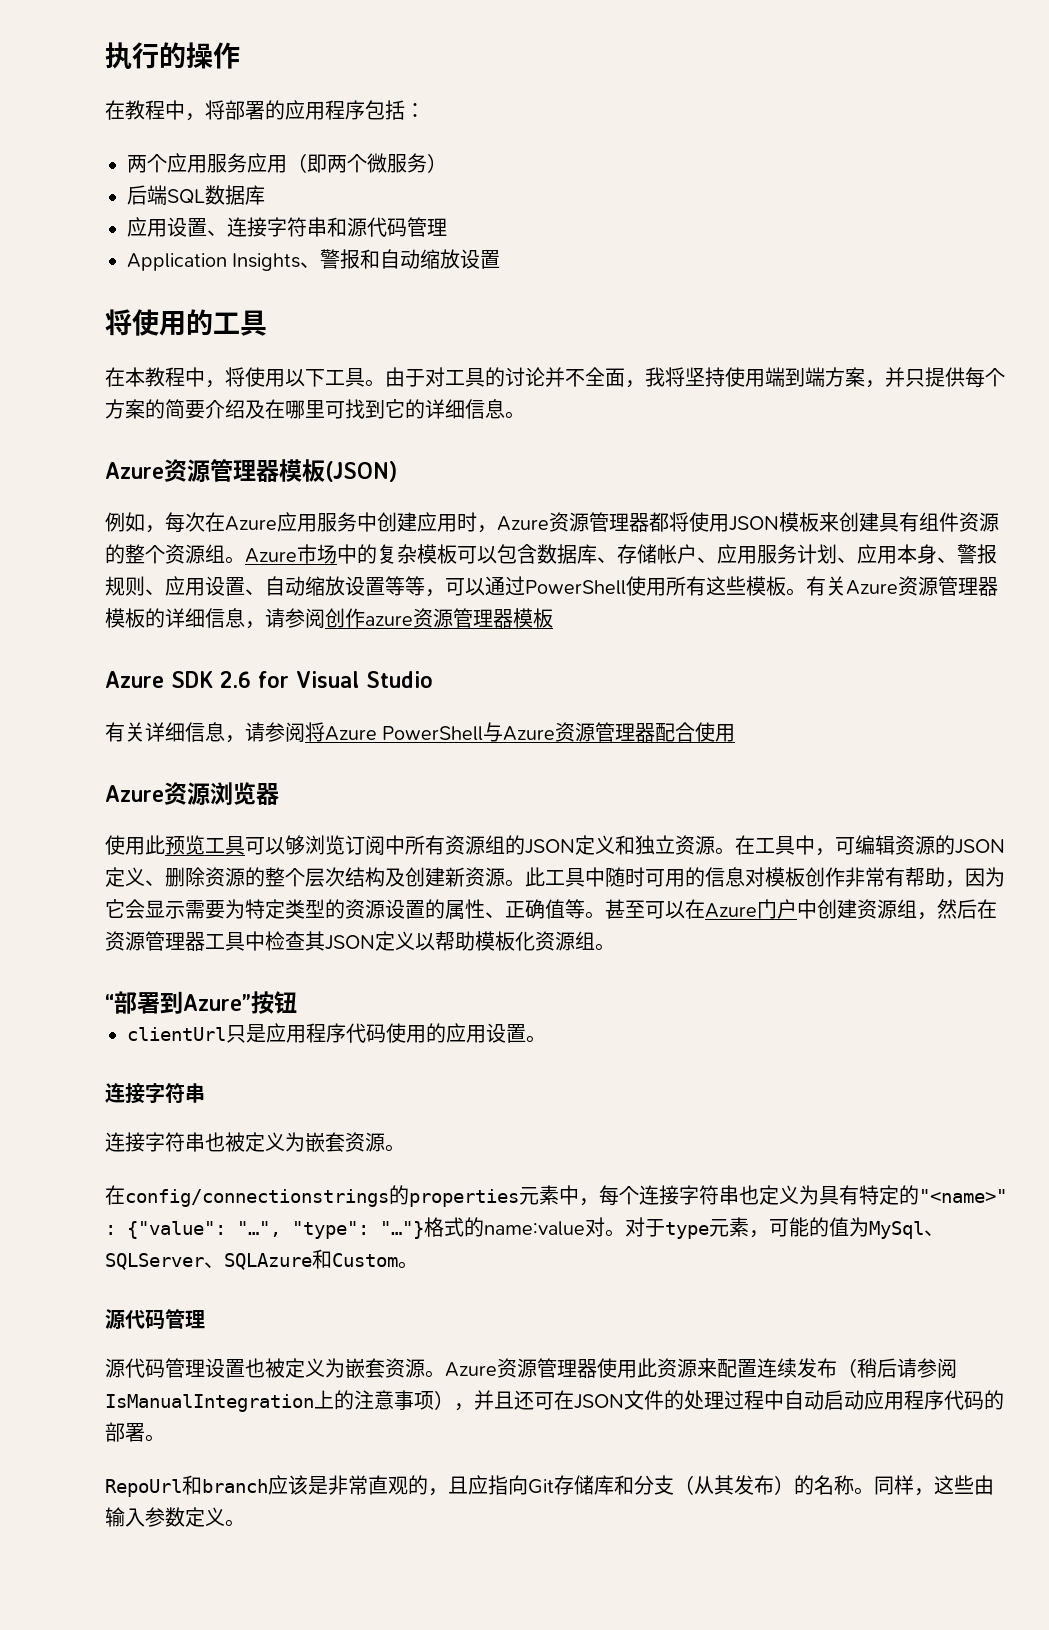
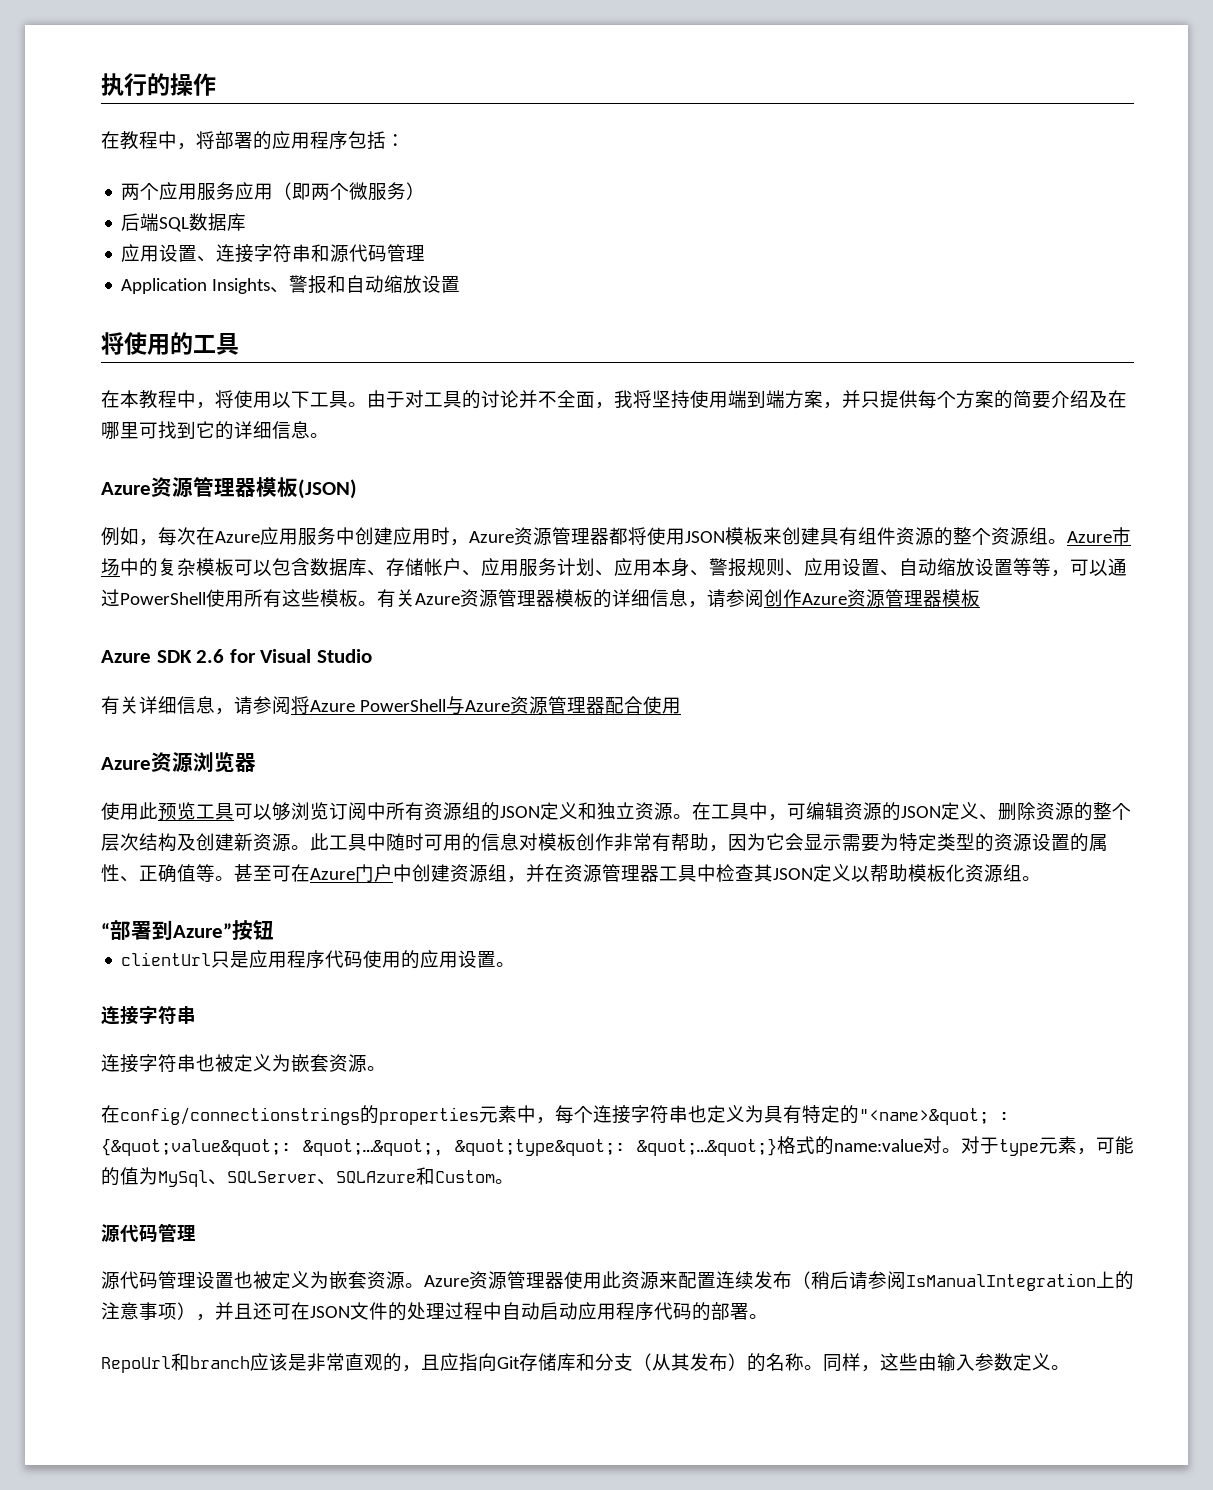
[365,615,413,626] azure -> [802,593,847,605] Azure
[665,901,685,919] 以 -> (291, 873) none
[937,899,977,919] 然后 -> [526,864,545,882] 并
[919,1189,1007,1203] [105,1221,424,1239] "<name>" : {"value": "…", "type": "…"} -> [859,1108,1009,1125] [101,1138,777,1156] "<name>&quot; : {&quot;value&quot;: &quot;…&quot;, &quot;type&quot;: &quot;…&quot;}

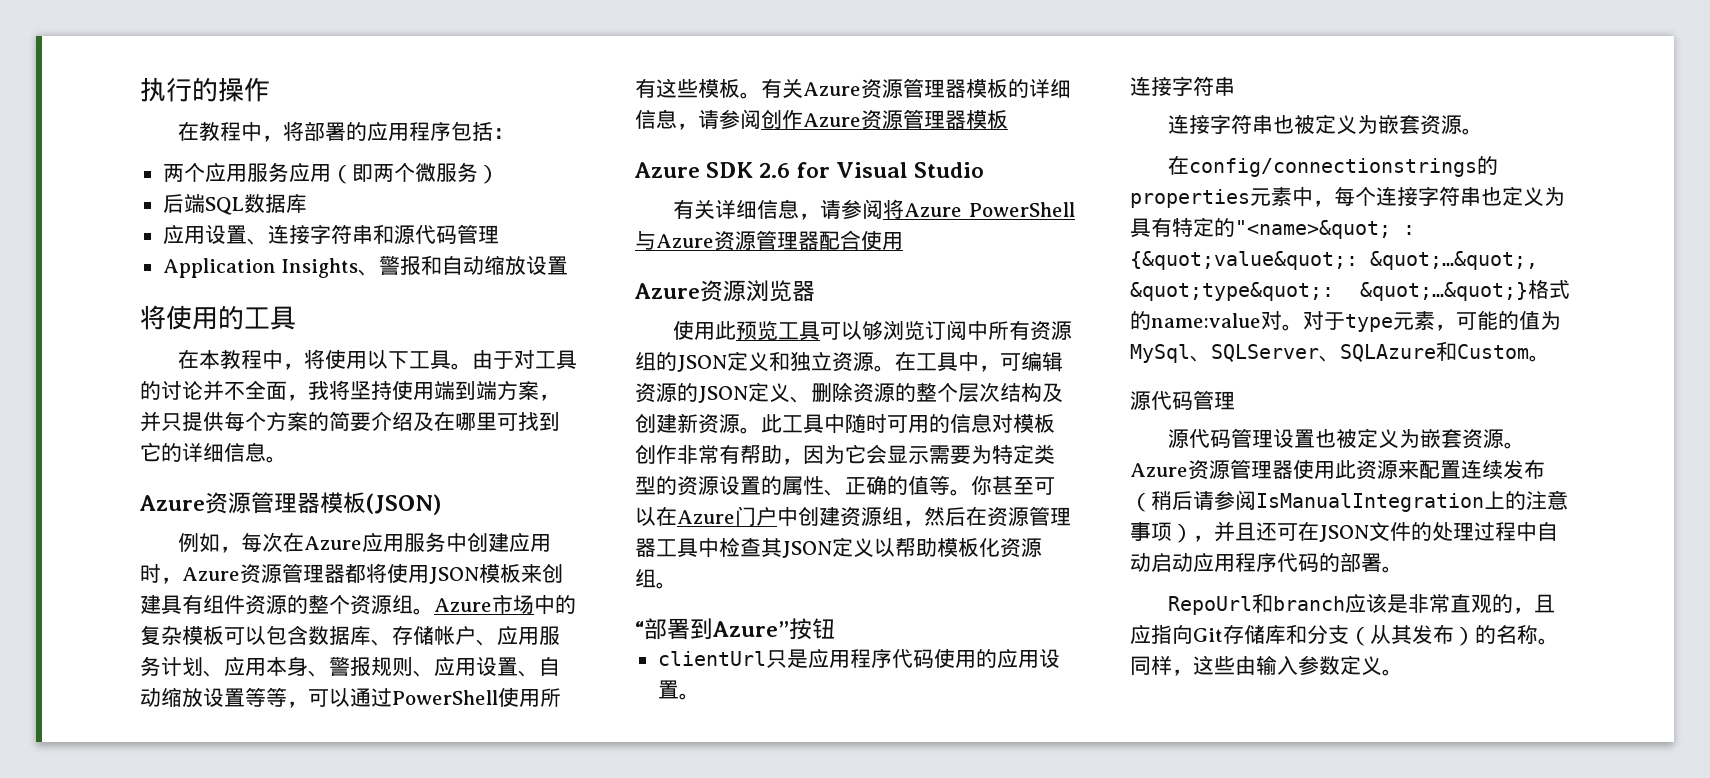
[177,864,291,882] 值等。甚至可 -> [887,475,1055,496] [635,507,656,526] 的值等。你甚至可以
[526,864,545,882] 并 -> [924,507,966,526] 然后

